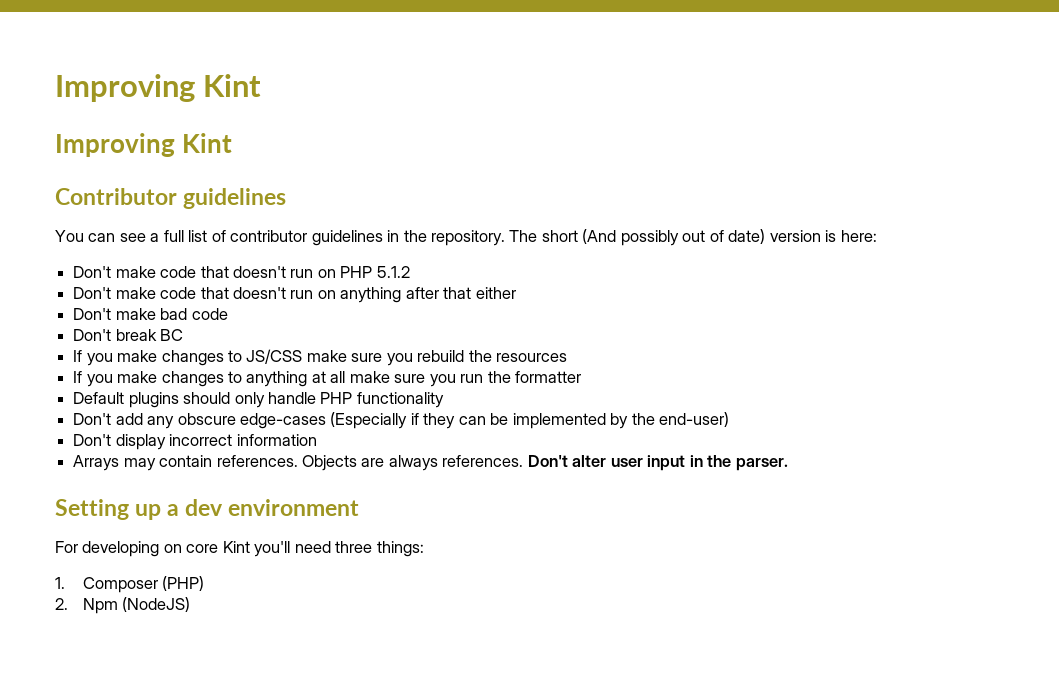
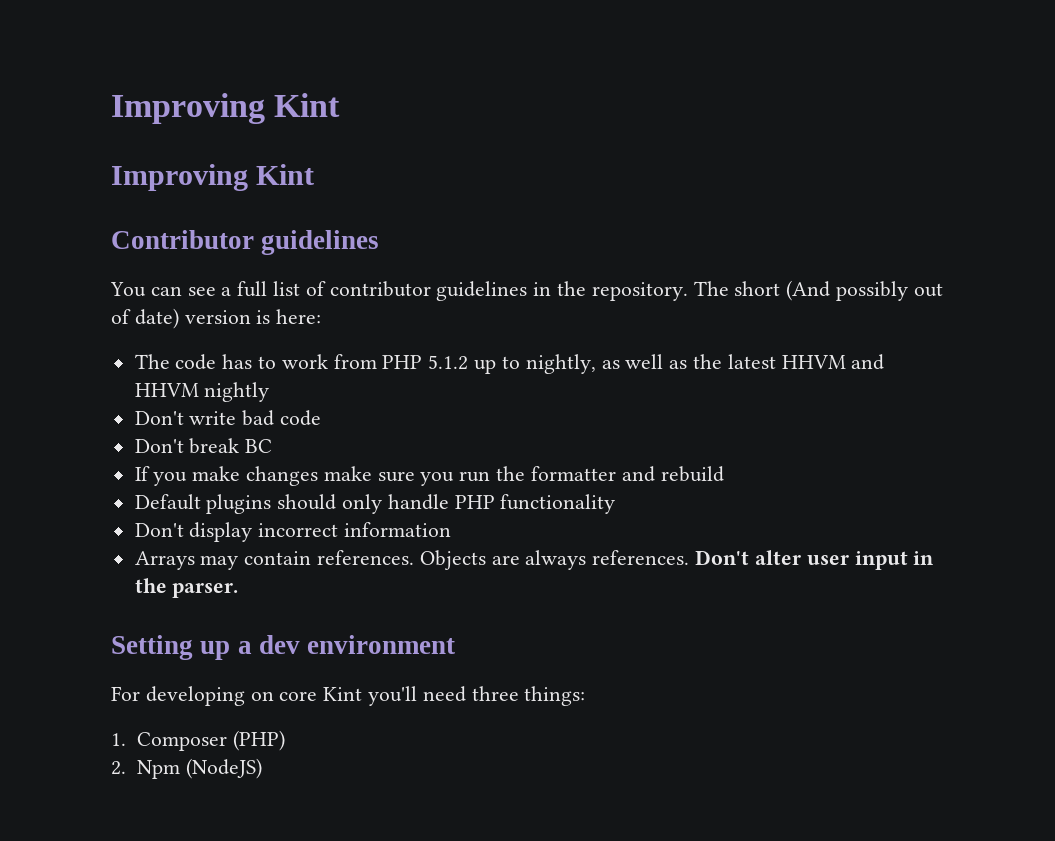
[73,266,410,278] [73,287,516,303] [73,308,156,320] Don't make code that doesn't run on PHP 5.1.2 // Don't make code that doesn't run on anything after that either // Don't make -> [134,354,885,374] [134,382,270,402] [134,411,237,425] The code has to work from PHP 5.1.2 up to nightly, as well as the latest HHVM and HHVM nightly // Don't write
[227,349,568,366] [73,371,346,387] to JS/CSS make sure you rebuild the resources // If you make changes to anything at all -> (319, 476) none
(582, 377) none -> [621,466,724,482] and rebuild
[73,412,730,429] // Don't add any obscure edge-cases (Especially if they can be implemented by the end-user) -> (616, 504) none

